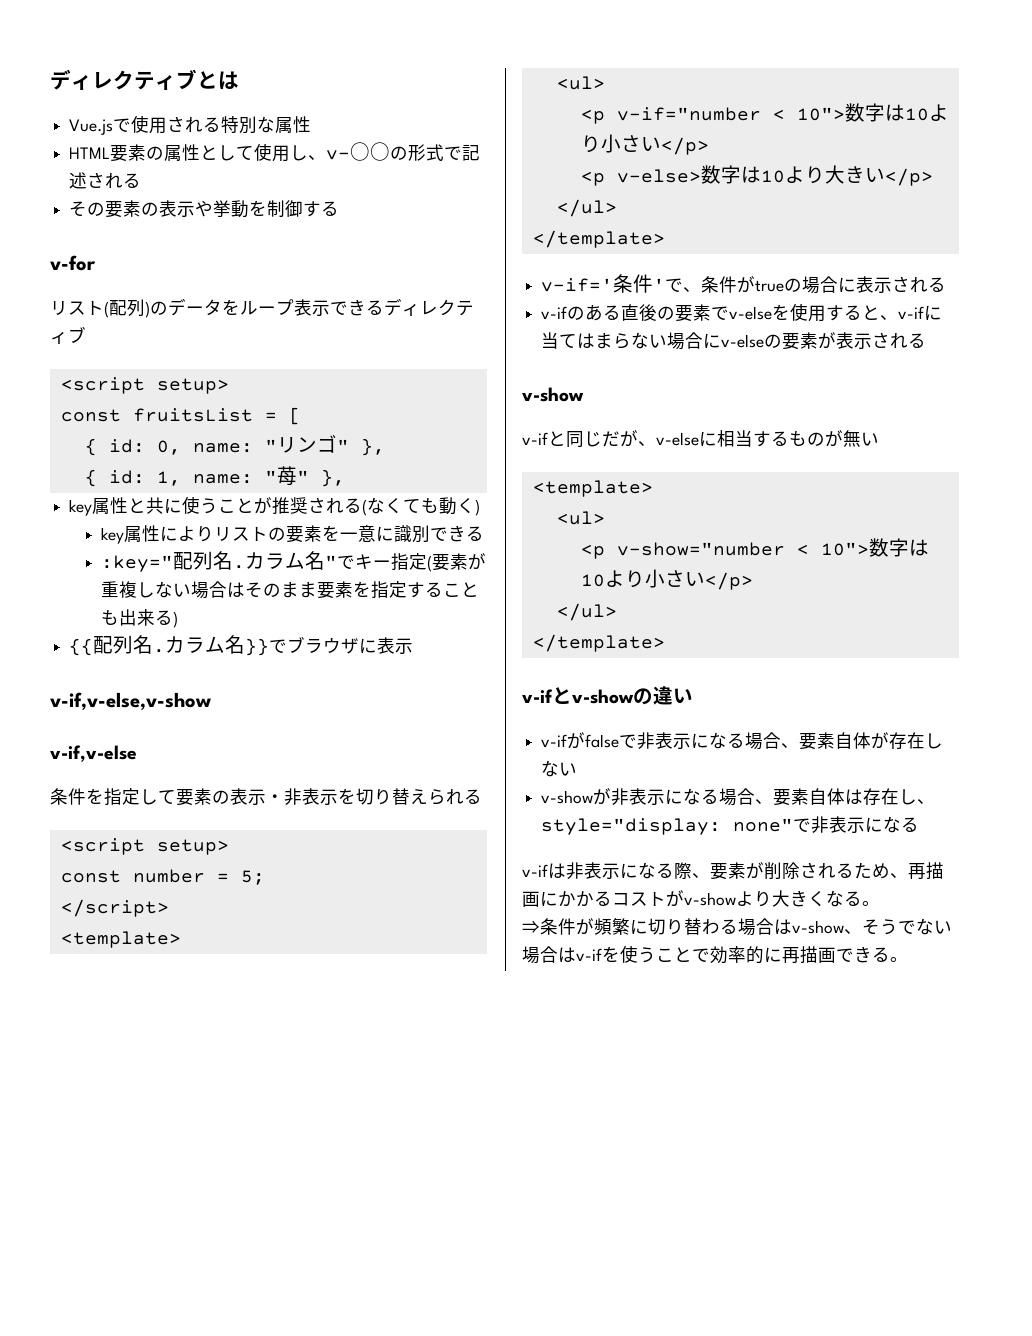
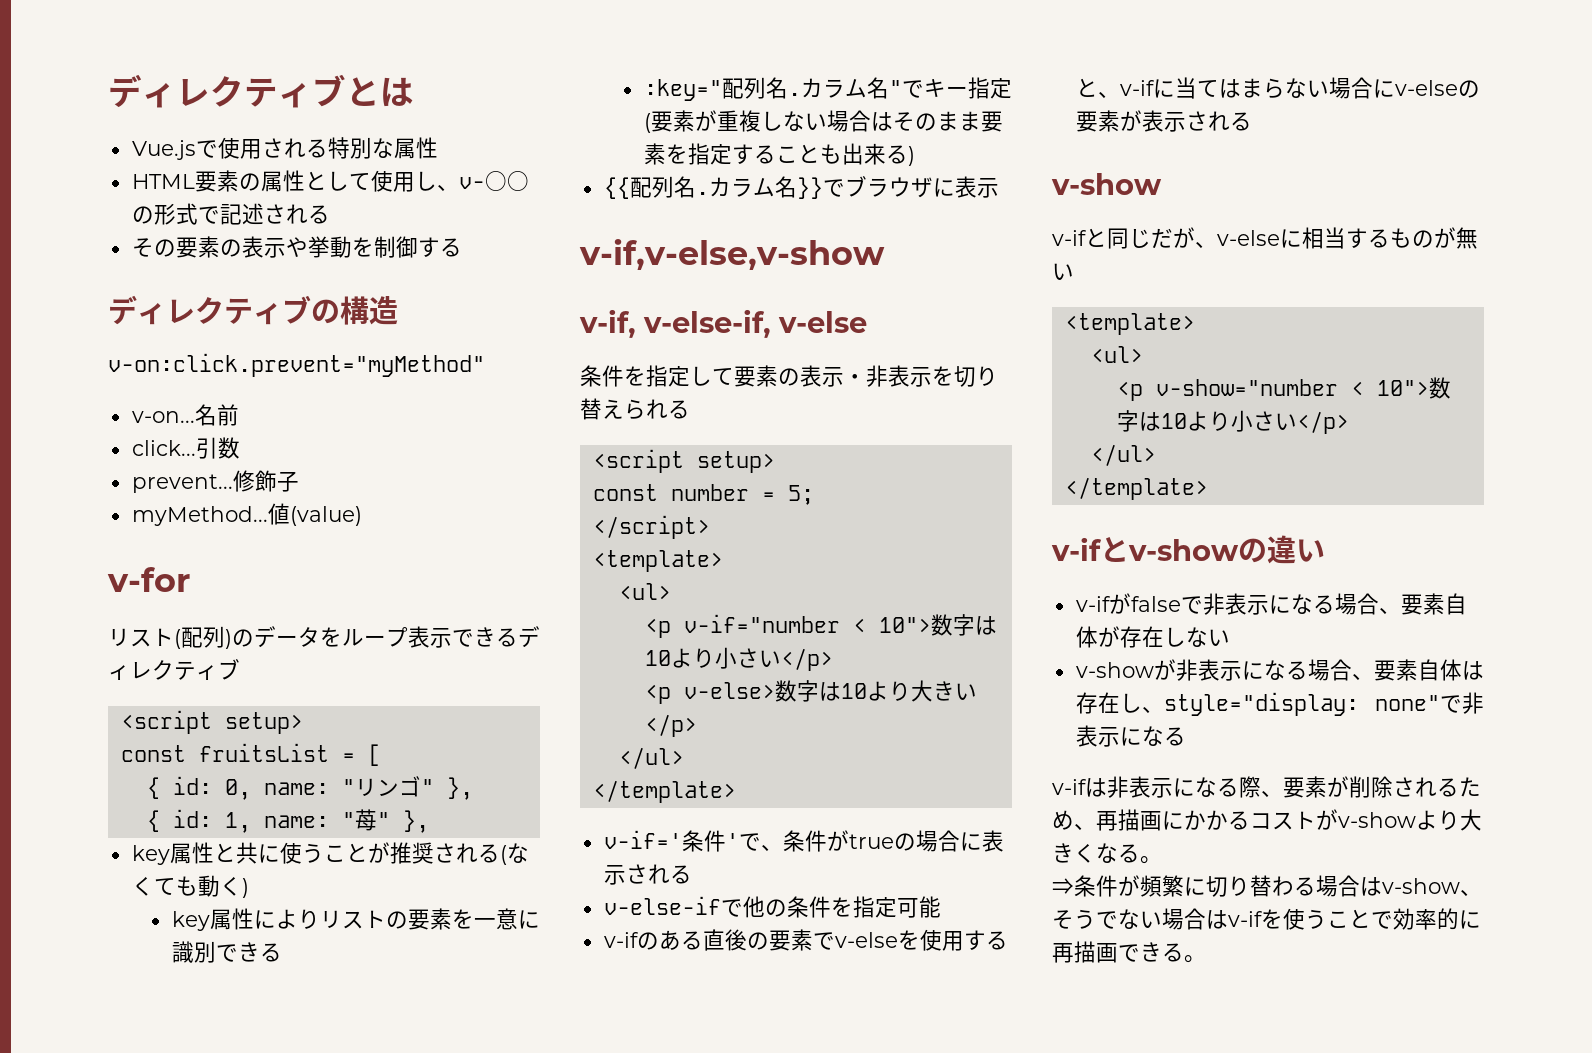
(340, 208) none -> [108,295,398,325] [108,353,485,377] [131,404,239,426] [131,437,240,459] [131,470,299,493] [131,503,362,526] // ディレクティブの構造 // v-on:click.prevent="myMethod" // v-on...名前 // click...引数 // prevent...修飾子 // myMethod...値(value)
[50,745,137,762] v-if,v-else -> [579,309,867,338] v-if, v-else-if, v-else
(947, 284) none -> [603,896,941,918] // v-else-ifで他の条件を指定可能

